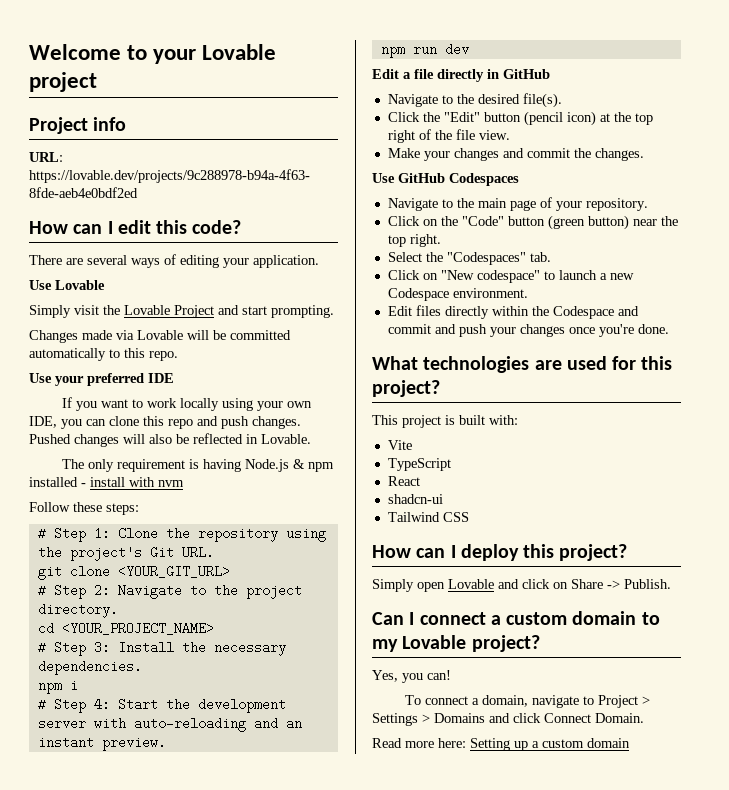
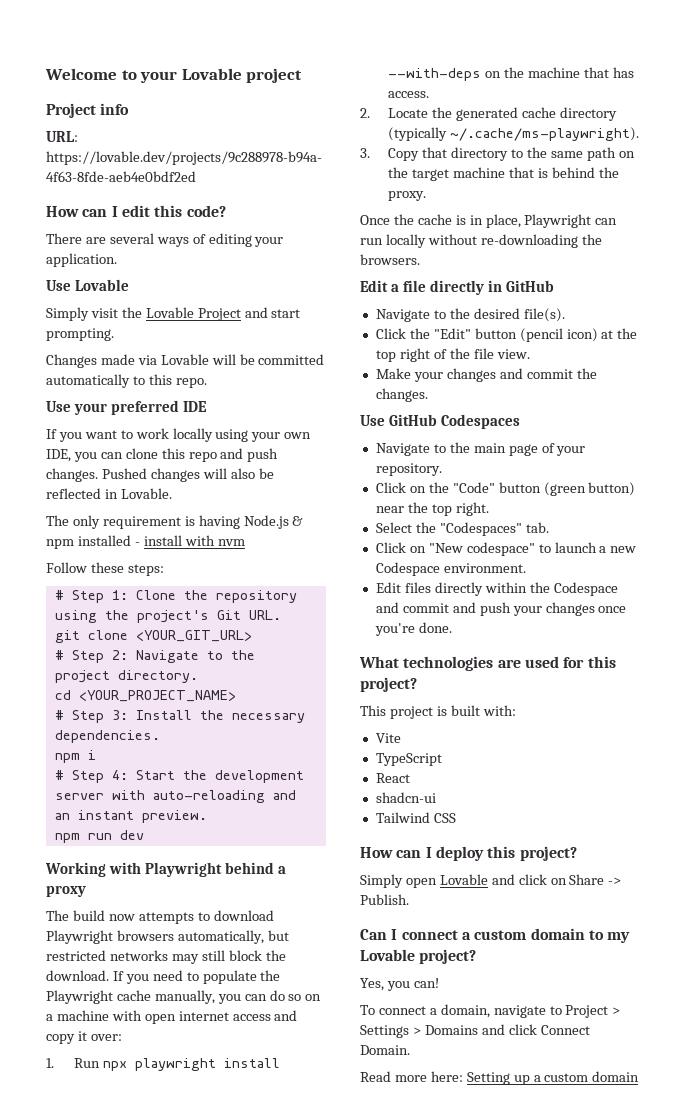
(469, 49) none -> [45,862,287,877] [46,885,86,897] [46,910,274,924] [46,930,289,944] [46,950,286,964] [46,970,281,984] [46,990,322,1004] [46,1010,298,1024] [46,1031,122,1044] [46,1058,281,1071] [388,67,634,81] [388,91,430,98] [360,107,617,121] [388,127,640,141] [360,147,635,161] [388,167,619,181] [388,191,427,201] [360,214,618,228] [360,234,602,248] [360,254,420,265] // Working with Playwright behind a proxy // The build now attempts to download Playwright browsers automatically, but restricted networks may still block the download. If you need to populate the Playwright cache manually, you can do so on a machine with open internet access and copy it over: // 1. Run npx playwright install --with-deps on the machine that has access. // 2. Locate the generated cache directory (typically ~/.cache/ms-playwright). // 3. Copy that directory to the same path on the target machine that is behind the proxy. // Once the cache is in place, Playwright can run locally without re-downloading the browsers.

